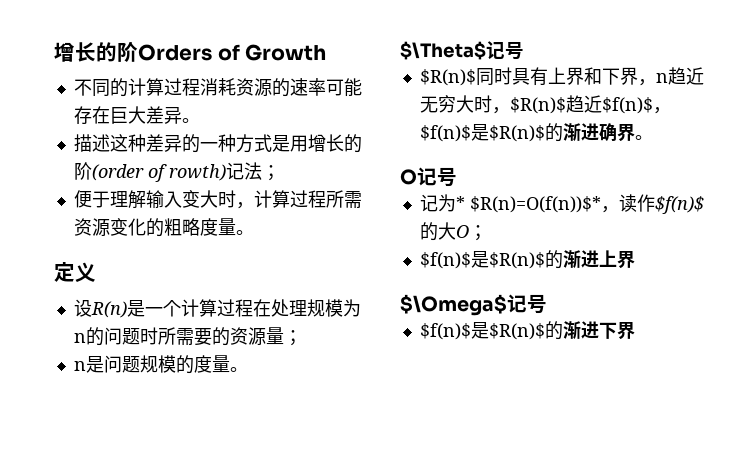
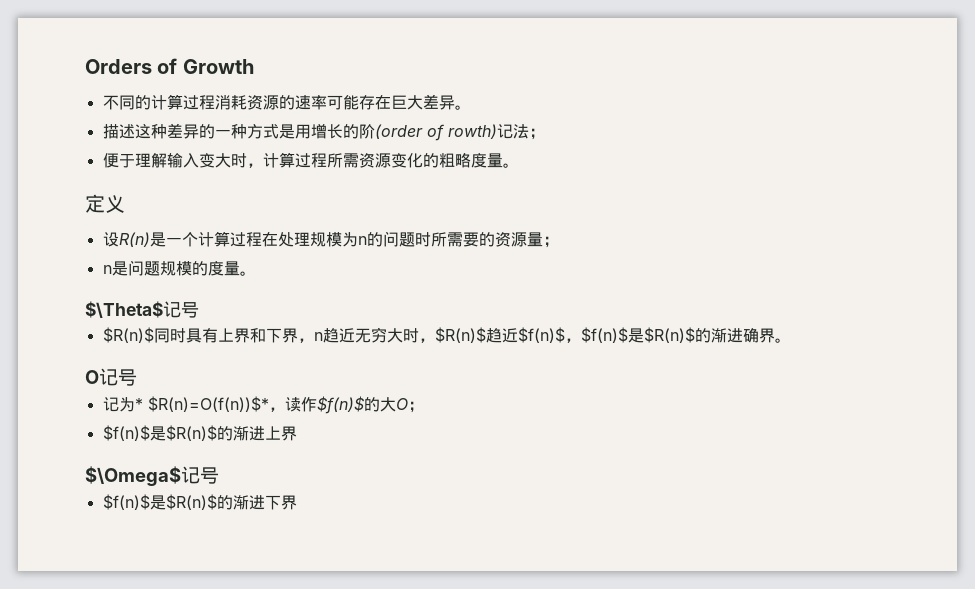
[54,41,138,62] 增长的阶 -> (85, 66) none

